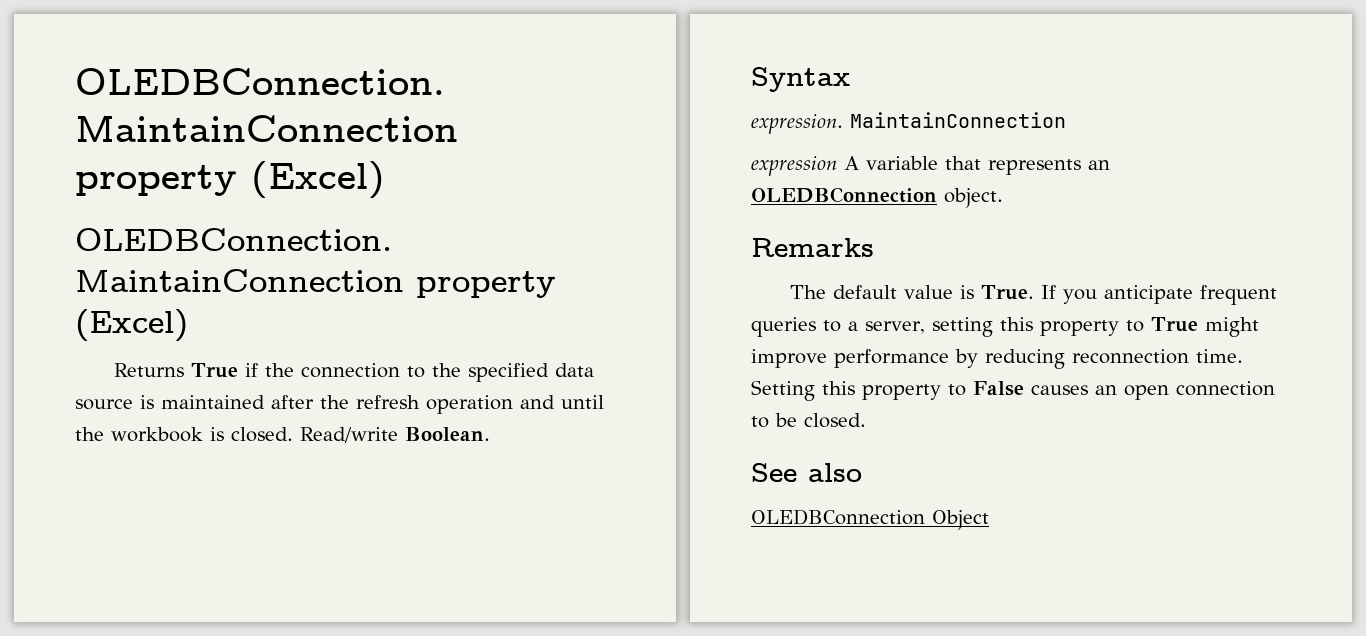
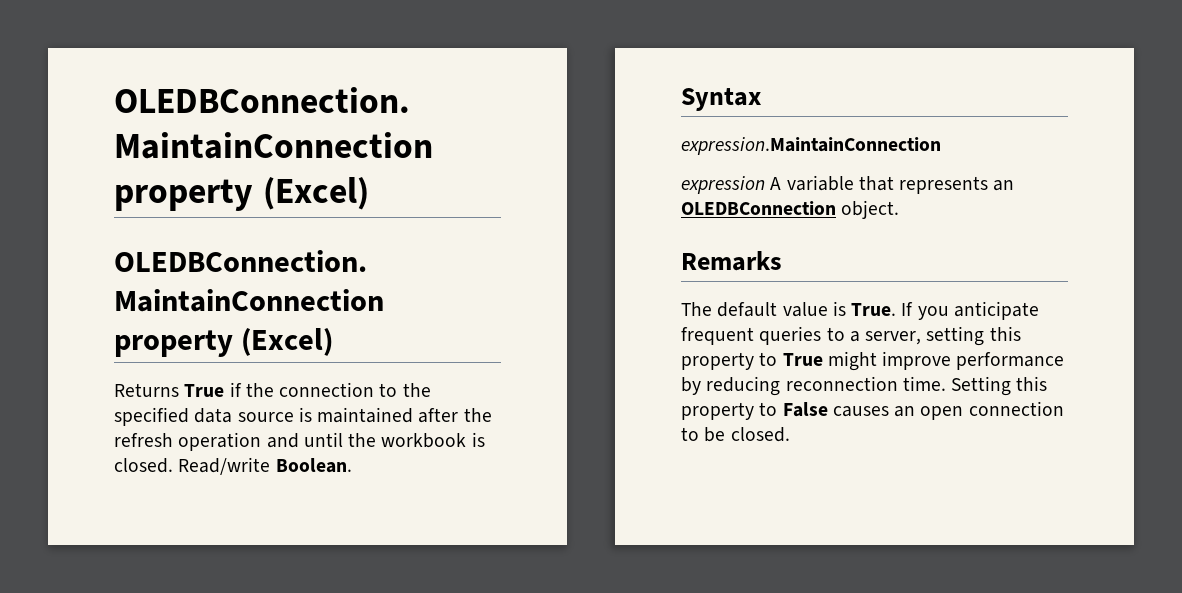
[751,112,1066,134] expression. MaintainConnection -> [681,137,941,155] expression.MaintainConnection
[751,463,862,482] [751,509,989,530] // See also // OLEDBConnection Object -> (790, 434) none

